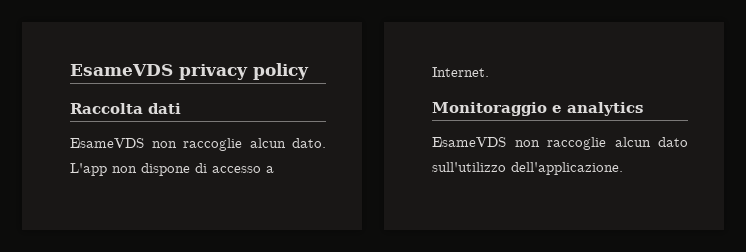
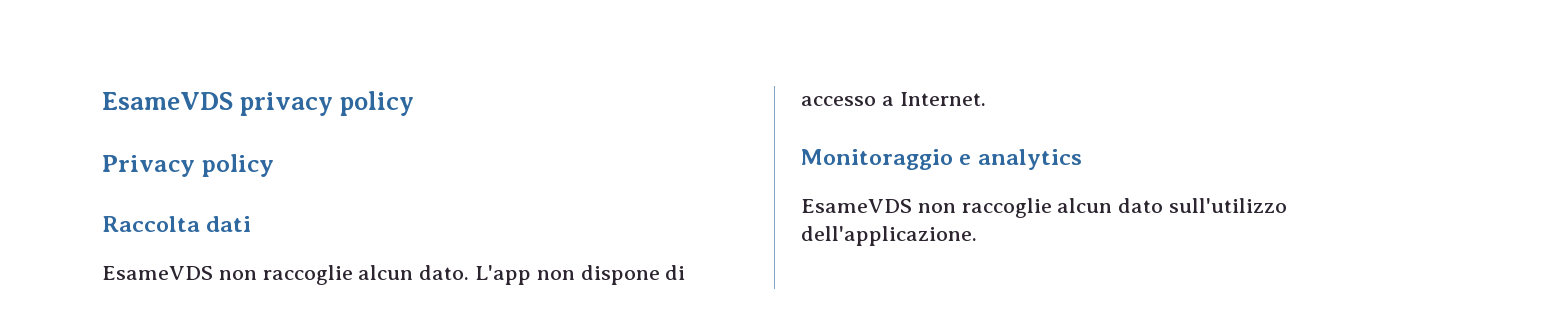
(309, 71) none -> [102,154,274,177] // Privacy policy

